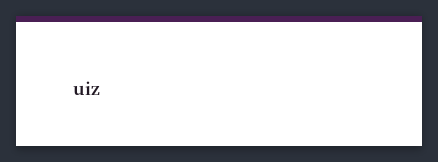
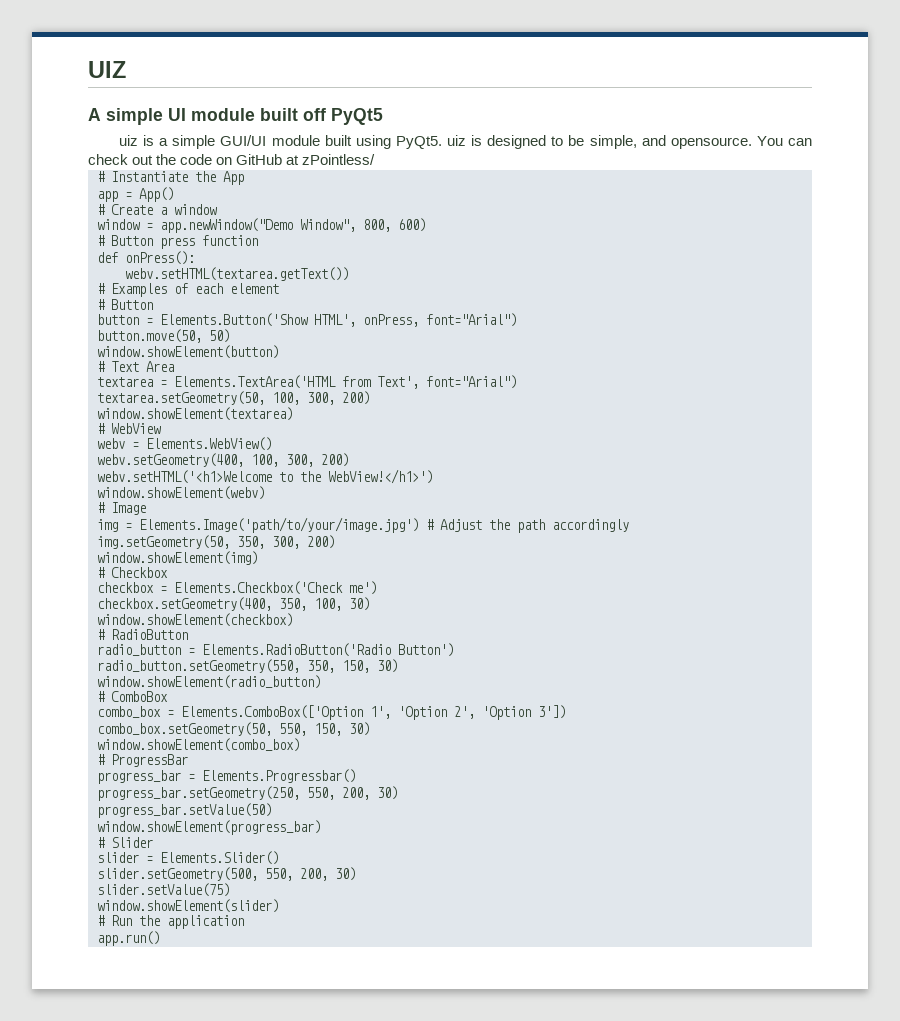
[73,81,100,95] uiz -> [88,61,126,78] [88,108,383,125] [118,135,812,149] [88,154,376,165] [97,171,244,185] [97,187,174,202] [97,204,217,215] [97,218,426,233] [97,235,258,249] [97,251,195,265] [125,267,349,281] [97,283,279,297] [97,299,153,310] [97,313,517,327] [97,329,230,343] [97,345,279,359] [97,361,174,372] [97,375,517,389] [97,391,370,405] [97,407,293,421] [97,423,161,434] [97,437,272,451] [97,453,349,467] [97,469,433,484] [97,486,265,500] [97,502,146,515] [97,517,629,533] [97,535,335,549] [97,551,258,565] [97,567,168,578] [97,581,377,595] [97,597,370,611] [97,613,293,627] [97,629,188,640] [97,643,454,657] [97,659,398,673] [97,675,321,689] [97,691,168,702] [97,705,566,720] [97,722,370,736] [97,738,300,752] [97,754,188,767] [97,769,356,784] [97,786,398,801] [97,803,272,818] [97,820,321,835] [97,837,153,848] [97,851,279,865] [97,867,356,881] [97,883,230,897] [97,899,279,913] [97,915,244,929] [97,931,160,946] UIZ // A simple UI module built off PyQt5 // uiz is a simple GUI/UI module built using PyQt5. uiz is designed to be simple, and opensource. You can check out the code on GitHub at zPointless/ // # Instantiate the App // app = App() // # Create a window // window = app.newWindow("Demo Window", 800, 600) // # Button press function // def onPress(): // webv.setHTML(textarea.getText()) // # Examples of each element // # Button // button = Elements.Button('Show HTML', onPress, font="Arial") // button.move(50, 50) // window.showElement(button) // # Text Area // textarea = Elements.TextArea('HTML from Text', font="Arial") // textarea.setGeometry(50, 100, 300, 200) // window.showElement(textarea) // # WebView // webv = Elements.WebView() // webv.setGeometry(400, 100, 300, 200) // webv.setHTML('<h1>Welcome to the WebView!</h1>') // window.showElement(webv) // # Image // img = Elements.Image('path/to/your/image.jpg') # Adjust the path accordingly // img.setGeometry(50, 350, 300, 200) // window.showElement(img) // # Checkbox // checkbox = Elements.Checkbox('Check me') // checkbox.setGeometry(400, 350, 100, 30) // window.showElement(checkbox) // # RadioButton // radio_button = Elements.RadioButton('Radio Button') // radio_button.setGeometry(550, 350, 150, 30) // window.showElement(radio_button) // # ComboBox // combo_box = Elements.ComboBox(['Option 1', 'Option 2', 'Option 3']) // combo_box.setGeometry(50, 550, 150, 30) // window.showElement(combo_box) // # ProgressBar // progress_bar = Elements.Progressbar() // progress_bar.setGeometry(250, 550, 200, 30) // progress_bar.setValue(50) // window.showElement(progress_bar) // # Slider // slider = Elements.Slider() // slider.setGeometry(500, 550, 200, 30) // slider.setValue(75) // window.showElement(slider) // # Run the application // app.run()

